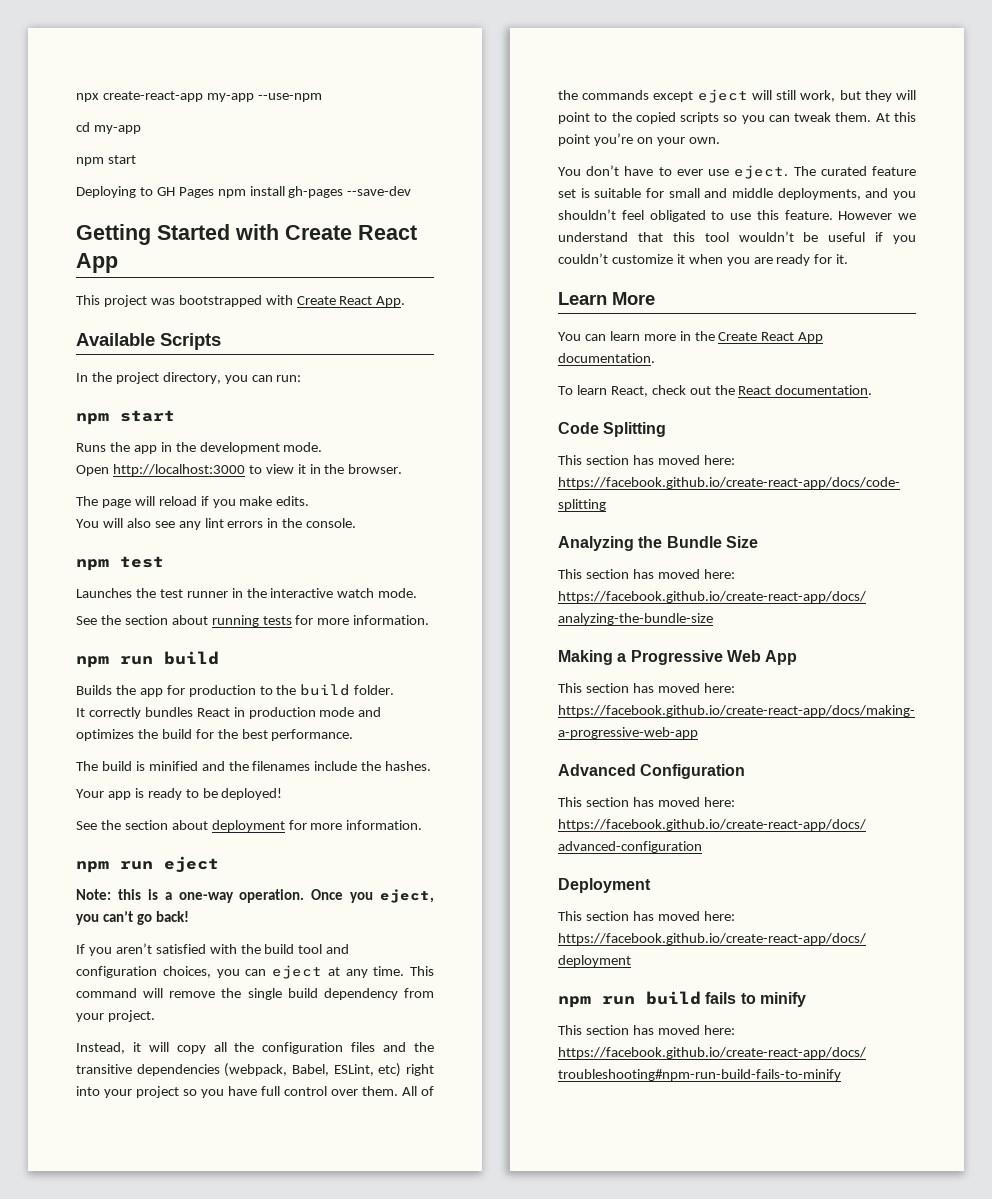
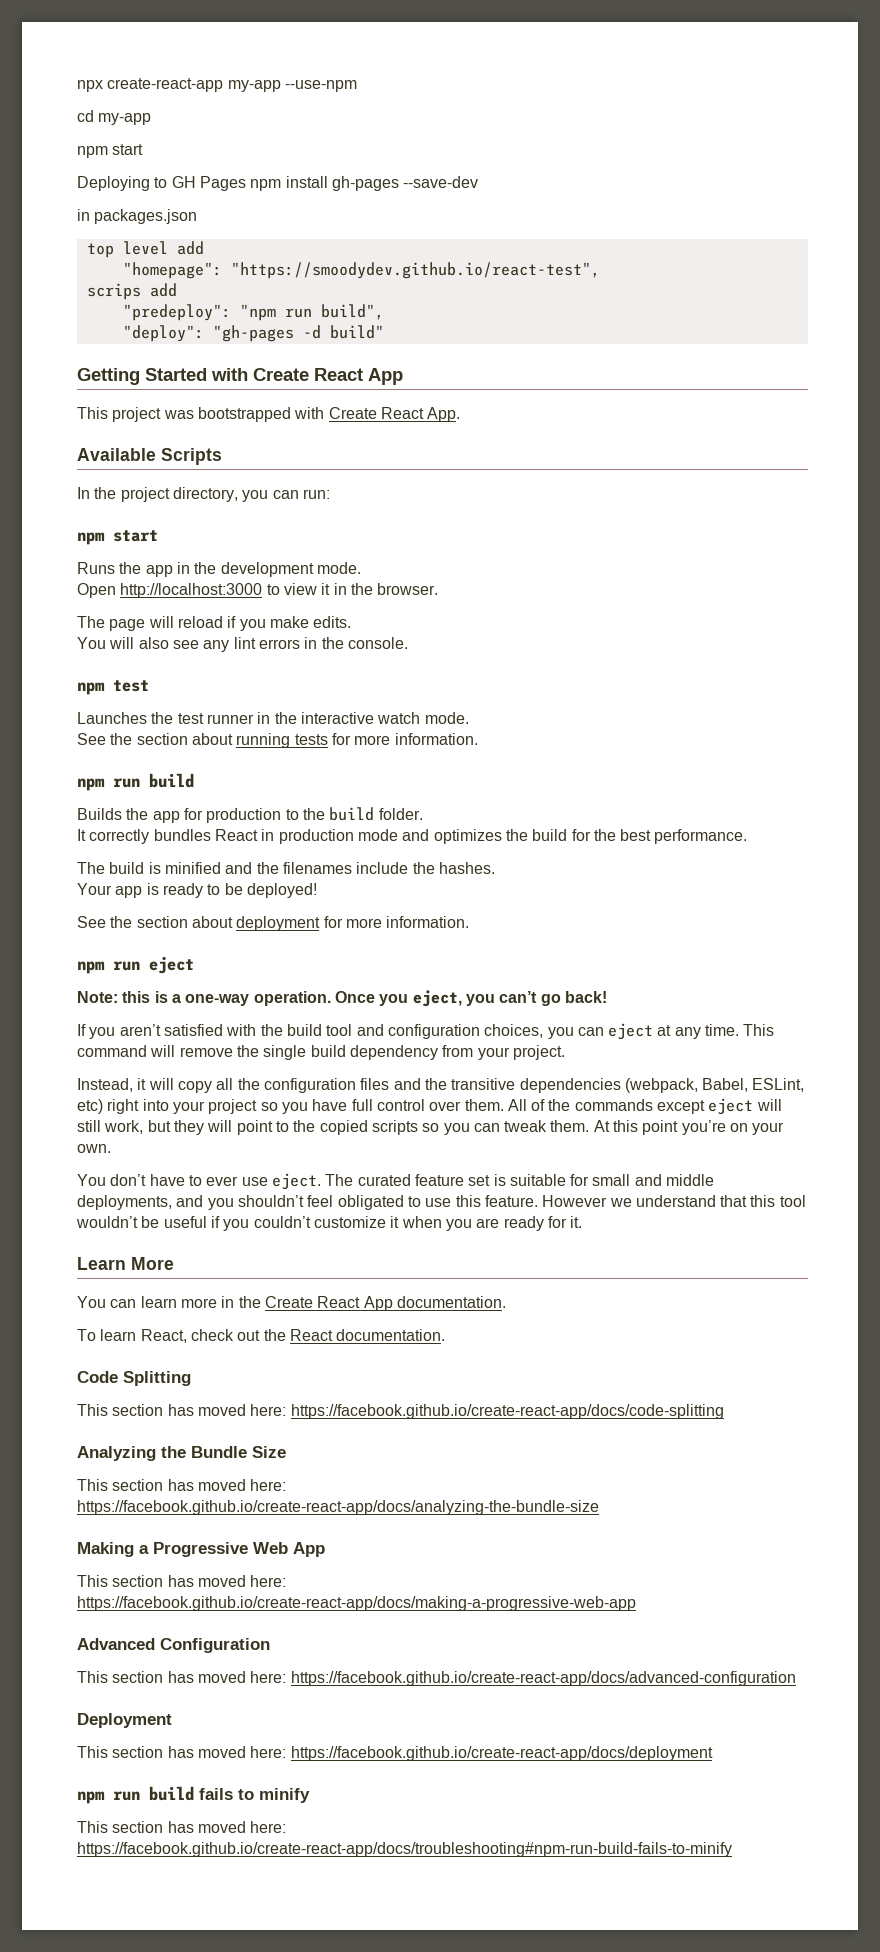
(412, 191) none -> [77,209,198,224] [86,241,204,258] [122,262,600,279] [86,283,177,300] [122,304,384,321] [122,325,384,342] // in packages.json // top level add // "homepage": "https://smoodydev.github.io/react-test", // scrips add // "predeploy": "npm run build", // "deploy": "gh-pages -d build"

